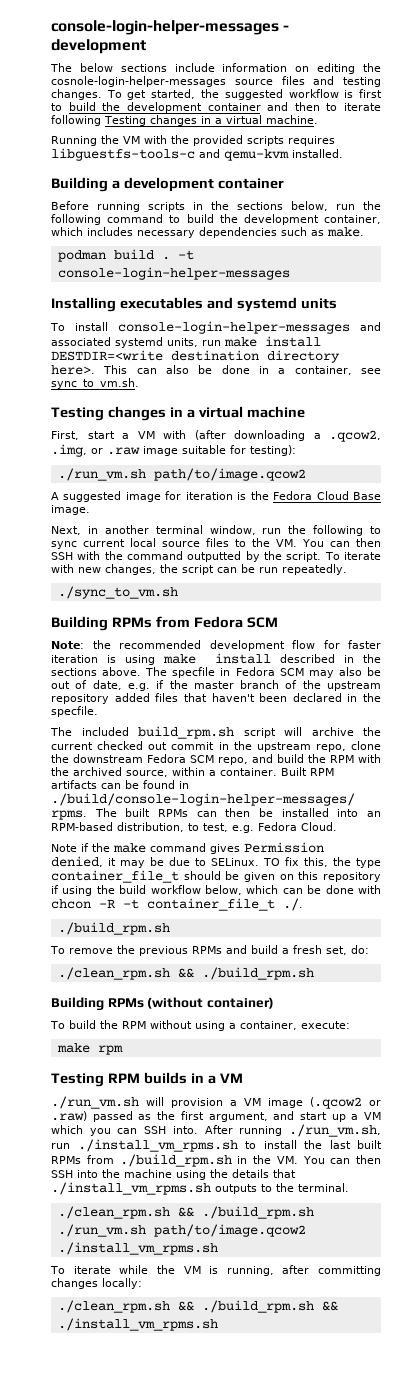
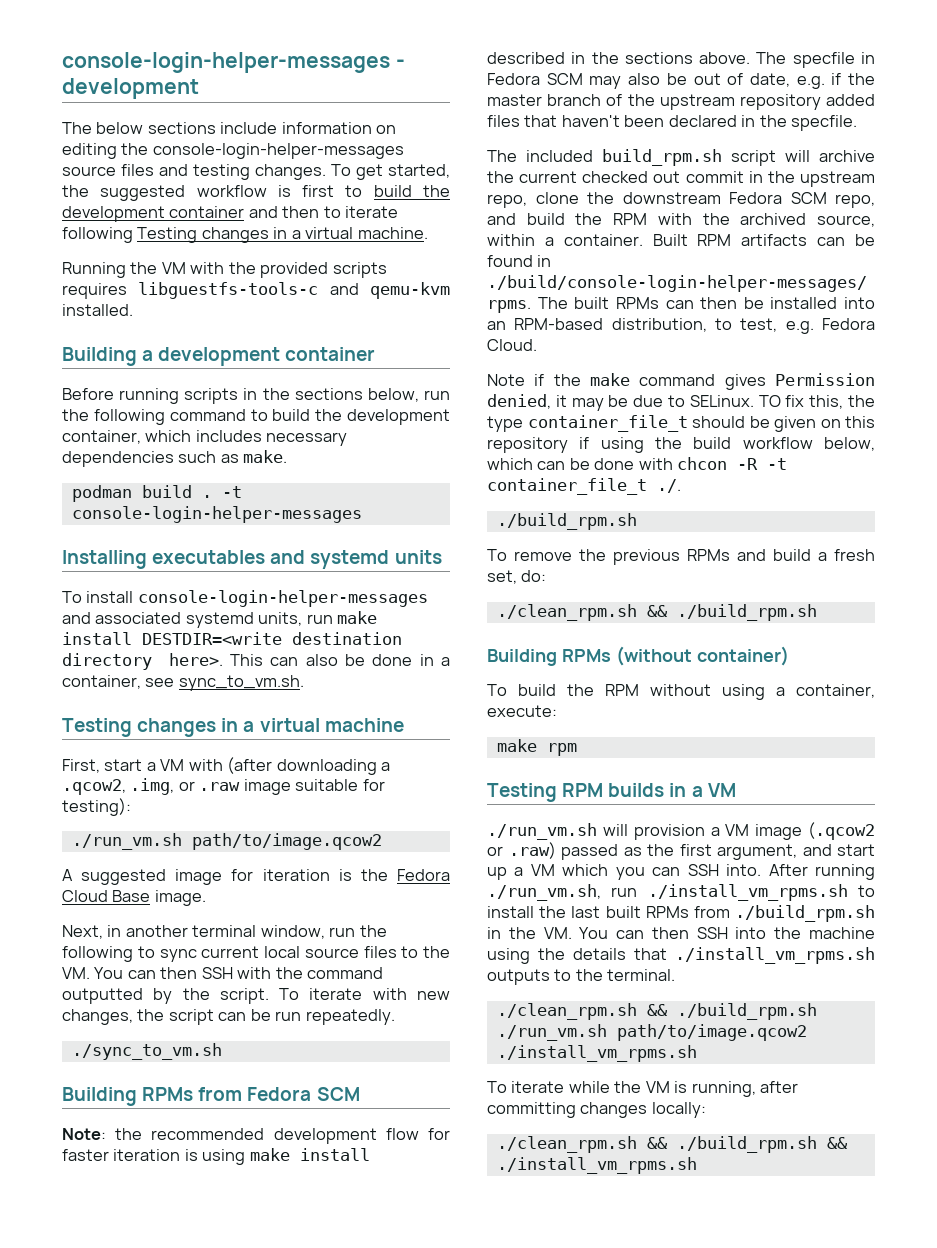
[51,76,226,87] cosnole-login-helper-messages -> [152,143,404,159] console-login-helper-messages

